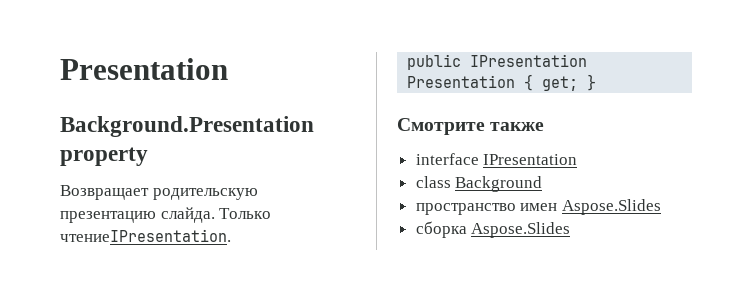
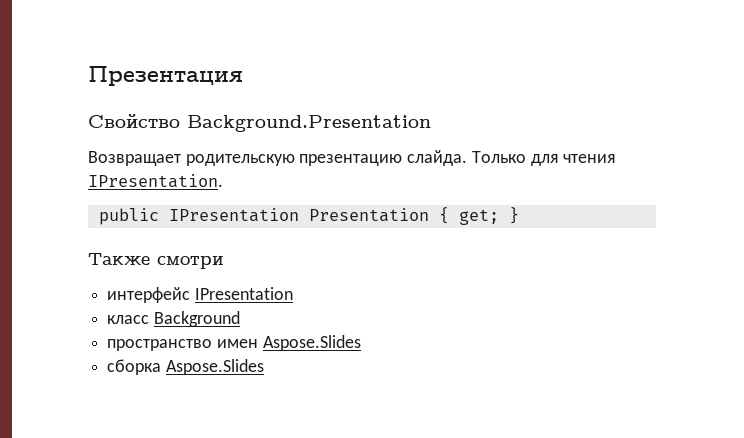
[60,58,228,80] Presentation // -> [88,66,243,86] [88,114,180,128] Презентация // Свойство
[60,147,148,166] property -> (431, 123) none
[60,229,231,242] чтениеIPresentation. -> [530,154,617,166] [88,174,223,188] для чтения IPresentation.
[397,118,545,135] [415,153,479,165] Смотрите также // interface -> [88,253,224,269] [107,287,191,303] Также смотри // интерфейс
[415,176,451,188] class -> [107,315,150,324] класс

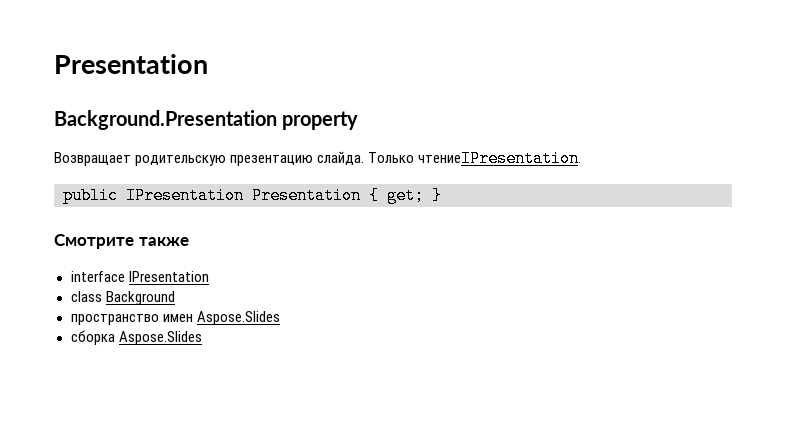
[88,66,243,86] [88,114,180,128] Презентация // Свойство -> [54,54,208,74] Presentation //
(431, 123) none -> [282,111,359,130] property
[530,154,617,166] [88,174,223,188] для чтения IPresentation. -> [418,150,582,167] чтениеIPresentation.
[88,253,224,269] [107,287,191,303] Также смотри // интерфейс -> [54,234,189,249] [70,271,125,282] Смотрите также // interface
[107,315,150,324] класс -> [70,291,102,302] class

